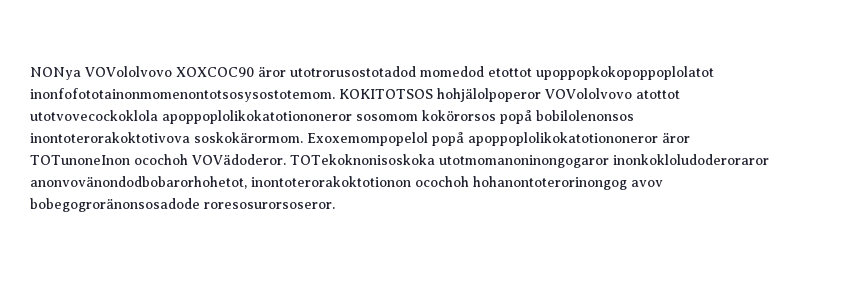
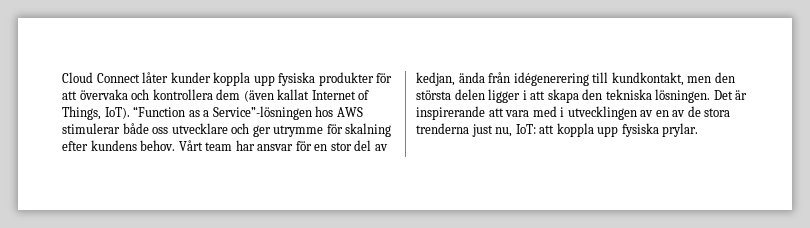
[30,66,714,80] [30,88,680,102] [30,110,634,124] [30,132,690,146] [30,154,769,168] [30,176,663,190] [30,198,335,212] NONya VOVololvovo XOXCOC90 äror utotrorusostotadod momedod etottot upoppopkokopoppoplolatot inonfofototainonmomenontotsosysostotemom. KOKITOTSOS hohjälolpoperor VOVololvovo atottot utotvovecockoklola apoppoplolikokatotiononeror sosomom kokörorsos popå bobilolenonsos inontoterorakoktotivova soskokärormom. Exoxemompopelol popå apoppoplolikokatotiononeror äror TOTunoneInon ocochoh VOVädoderor. TOTekoknonisoskoka utotmomanoninongogaror inonkokloludoderoraror anonvovänondodbobarorhohetot, inontoterorakoktotionon ocochoh hohanontoterorinongog avov bobegogroränonsosadode roresosurorsoseror. -> [62,72,393,86] [62,89,370,102] [62,106,363,120] [62,123,392,137] [62,140,388,151] [416,72,735,86] [416,89,748,103] [416,106,731,120] [416,123,699,137] Cloud Connect låter kunder koppla upp fysiska produkter för att övervaka och kontrollera dem (även kallat Internet of Things, IoT). “Function as a Service”-lösningen hos AWS stimulerar både oss utvecklare och ger utrymme för skalning efter kundens behov. Vårt team har ansvar för en stor del av kedjan, ända från idégenerering till kundkontakt, men den största delen ligger i att skapa den tekniska lösningen. Det är inspirerande att vara med i utvecklingen av en av de stora trenderna just nu, IoT: att koppla upp fysiska prylar.

